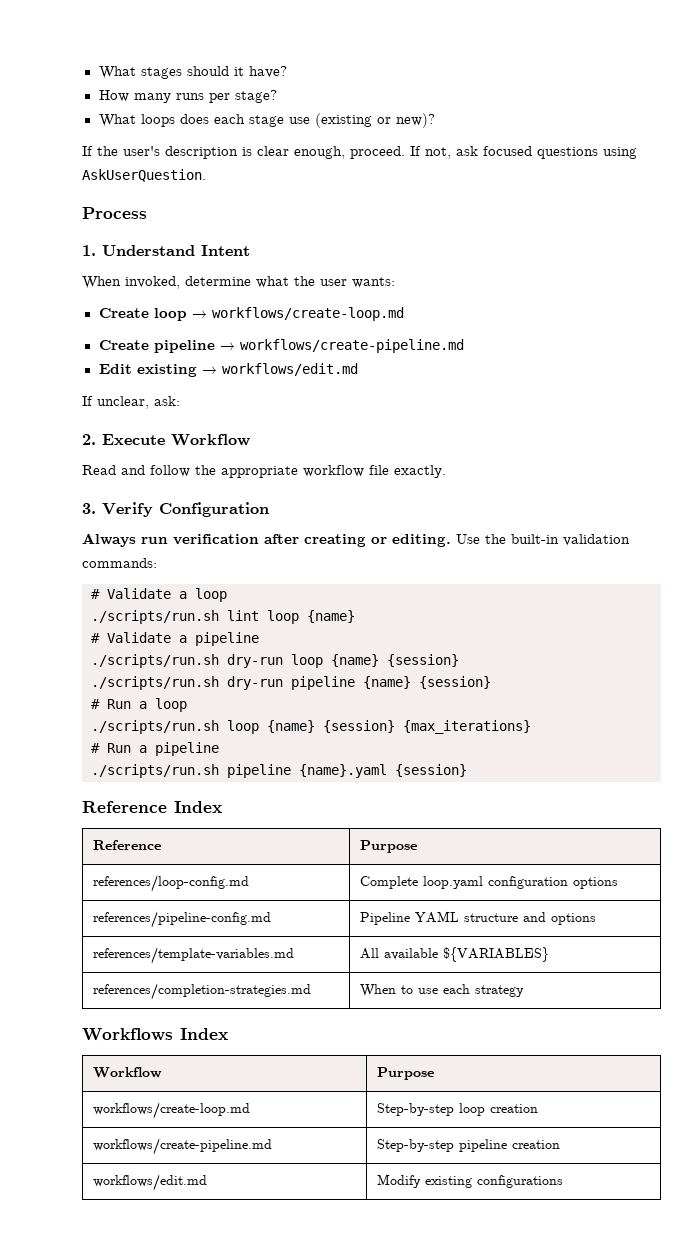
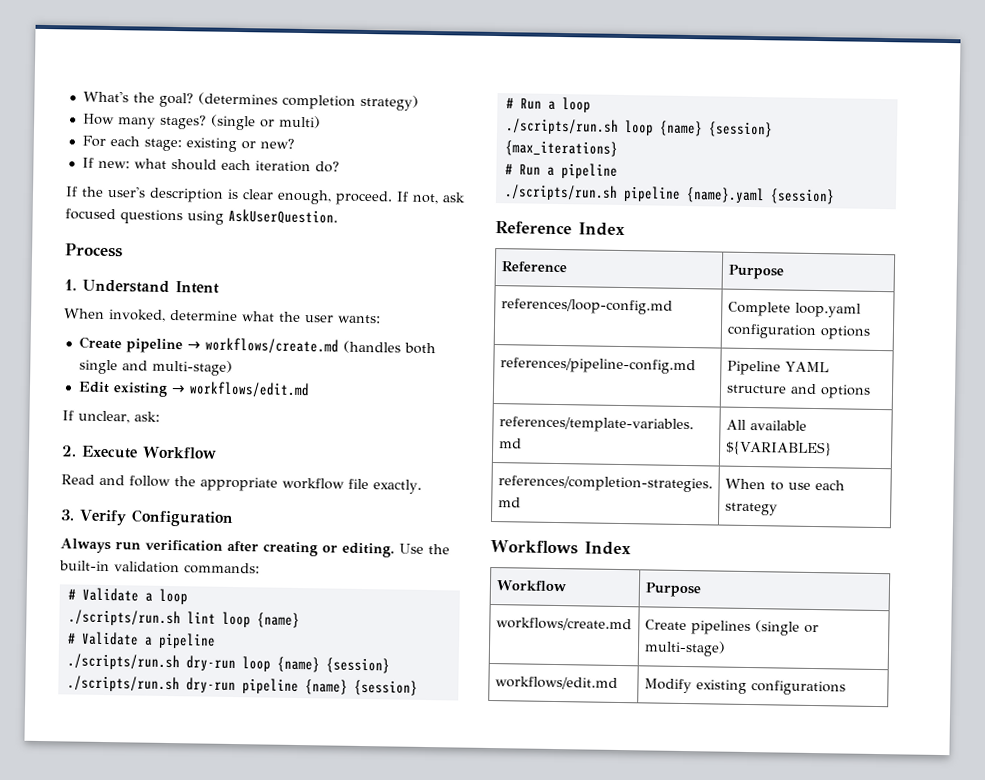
[98,66,287,79] [98,90,277,103] [98,113,435,128] What stages should it have? // How many runs per stage? // What loops does each stage use (existing or new)? -> [82,90,419,111] [82,113,321,131] [81,135,295,152] [81,157,340,173] What's the goal? (determines completion strategy) // How many stages? (single or multi) // For each stage: existing or new? // If new: what should each iteration do?
[98,307,404,321] // Create loop → workflows/create-loop.md -> (381, 319) none
[239,339,464,353] workflows/create-pipeline.md -> [204,337,436,355] [78,359,233,376] workflows/create.md (handles both single and multi-stage)
[92,1102,250,1119] [376,1103,538,1116] [92,1138,272,1155] [376,1139,560,1152] workflows/create-loop.md | Step-by-step loop creation // workflows/create-pipeline.md | Step-by-step pipeline creation -> [495,617,632,632] [644,619,819,636] [643,640,726,657] workflows/create.md | Create pipelines (single or multi-stage)

